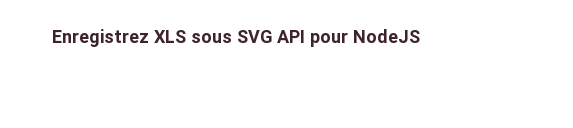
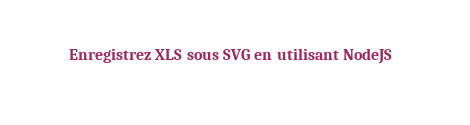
[277,30,349,47] API pour -> [254,48,339,60] en utilisant

